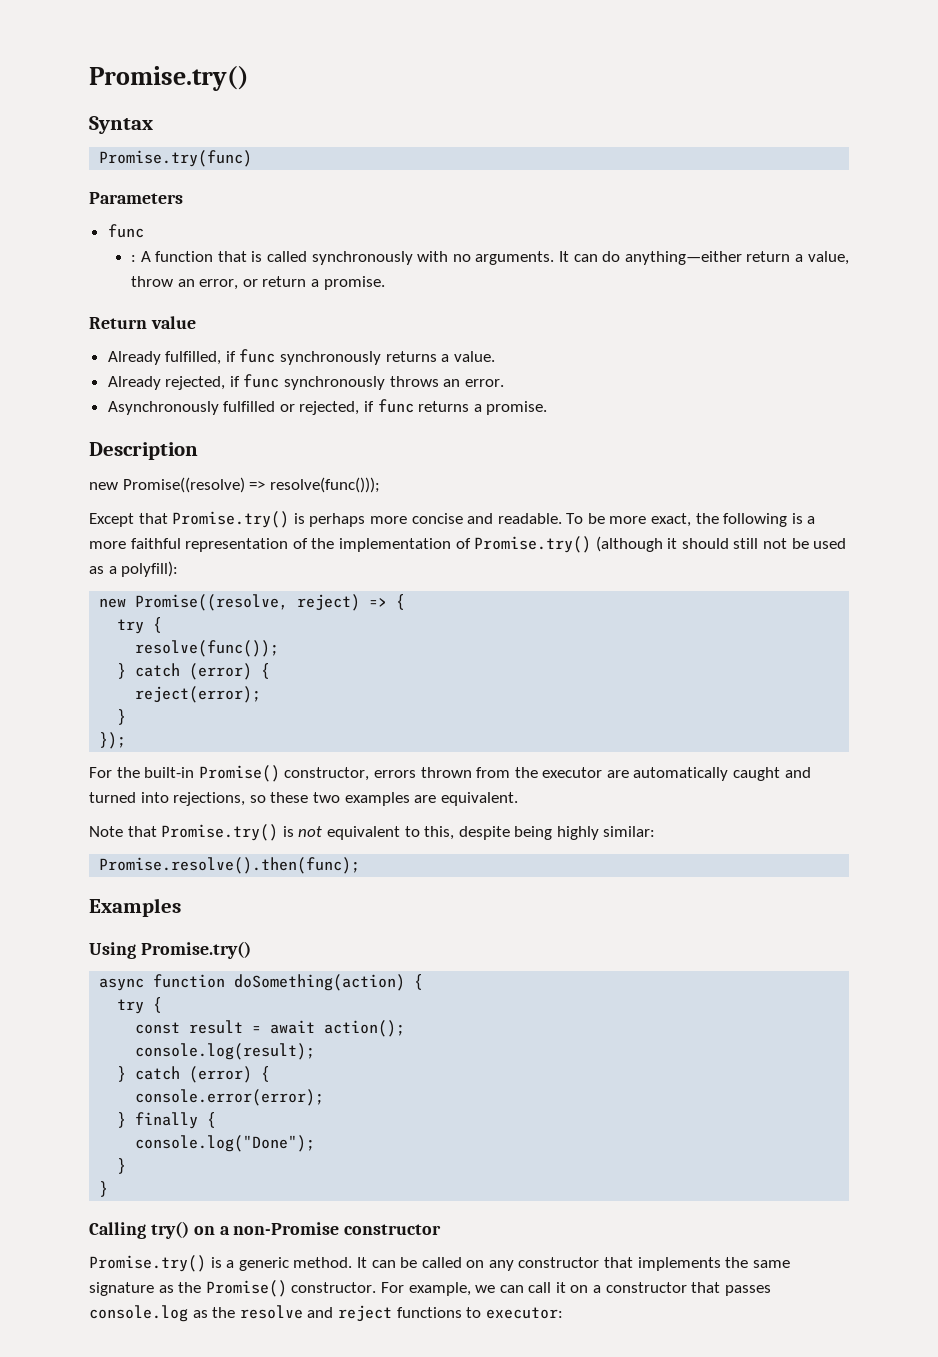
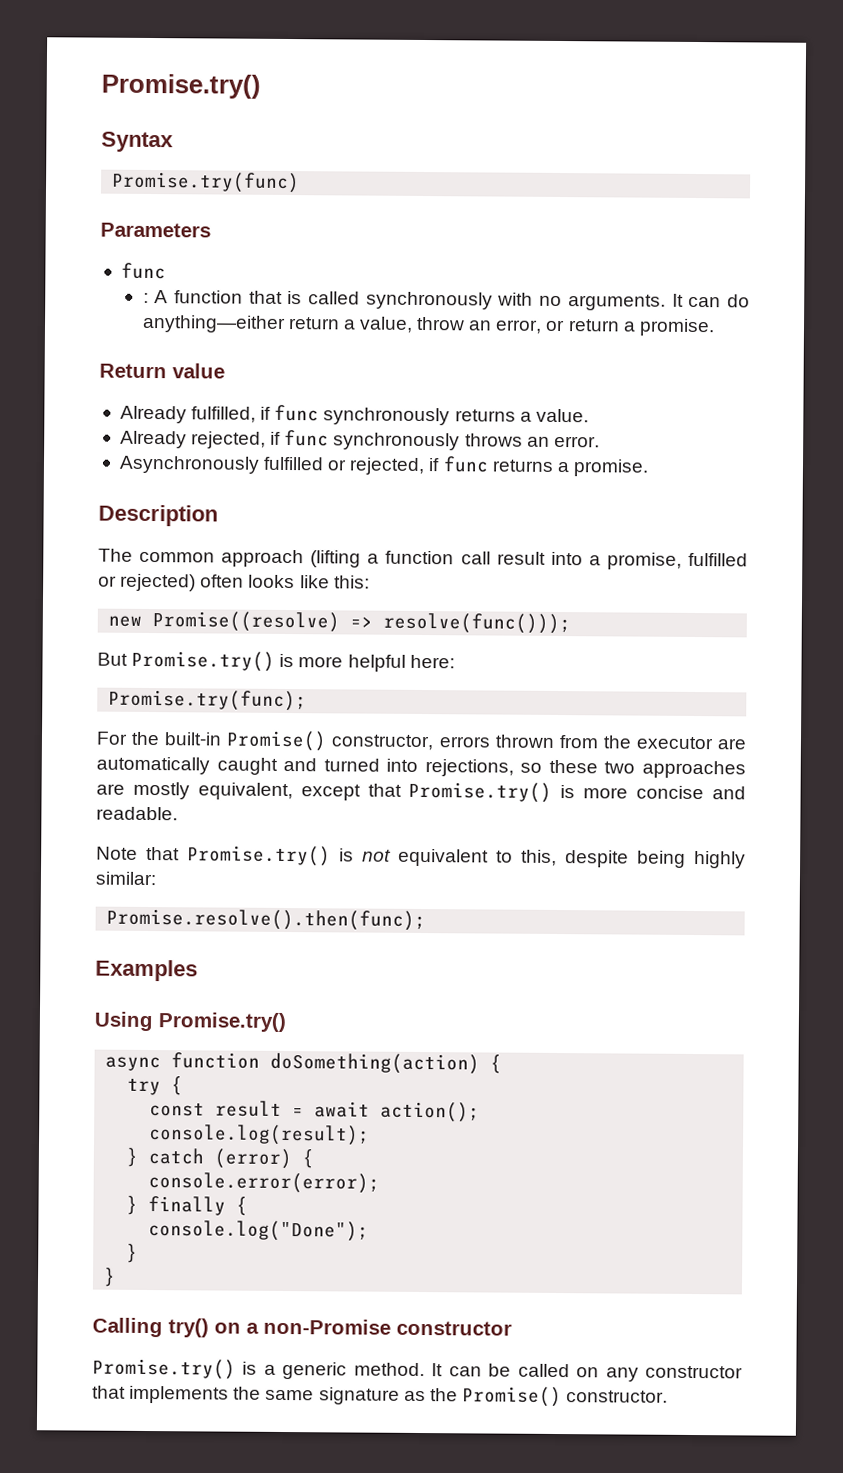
[89,477,380,493] [89,511,816,528] [89,536,847,553] [89,561,179,577] [99,594,406,611] [117,617,163,634] [135,640,280,657] [117,663,271,680] [135,686,262,703] [117,709,127,725] [99,732,127,749] new Promise((resolve) => resolve(func())); // Except that Promise.try() is perhaps more concise and readable. To be more exact, the following is a more faithful representation of the implementation of Promise.try() (although it should still not be used as a polyfill): // new Promise((resolve, reject) => { // try { // resolve(func()); // } catch (error) { // reject(error); // } // }); -> [98,548,749,570] [98,573,370,592] [108,611,572,635] [97,650,455,672] [108,689,308,712] The common approach (lifting a function call result into a promise, fulfilled or rejected) often looks like this: // new Promise((resolve) => resolve(func())); // But Promise.try() is more helpful here: // Promise.try(func);
[344,792,518,806] examples are equivalent. -> [641,760,746,779] [96,781,747,803] [96,806,178,821] approaches are mostly equivalent, except that Promise.try() is more concise and readable.
[380,1282,771,1296] [89,1305,563,1322] For example, we can call it on a constructor that passes console.log as the resolve and reject functions to executor: -> (669, 1396) none

